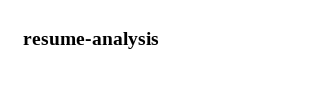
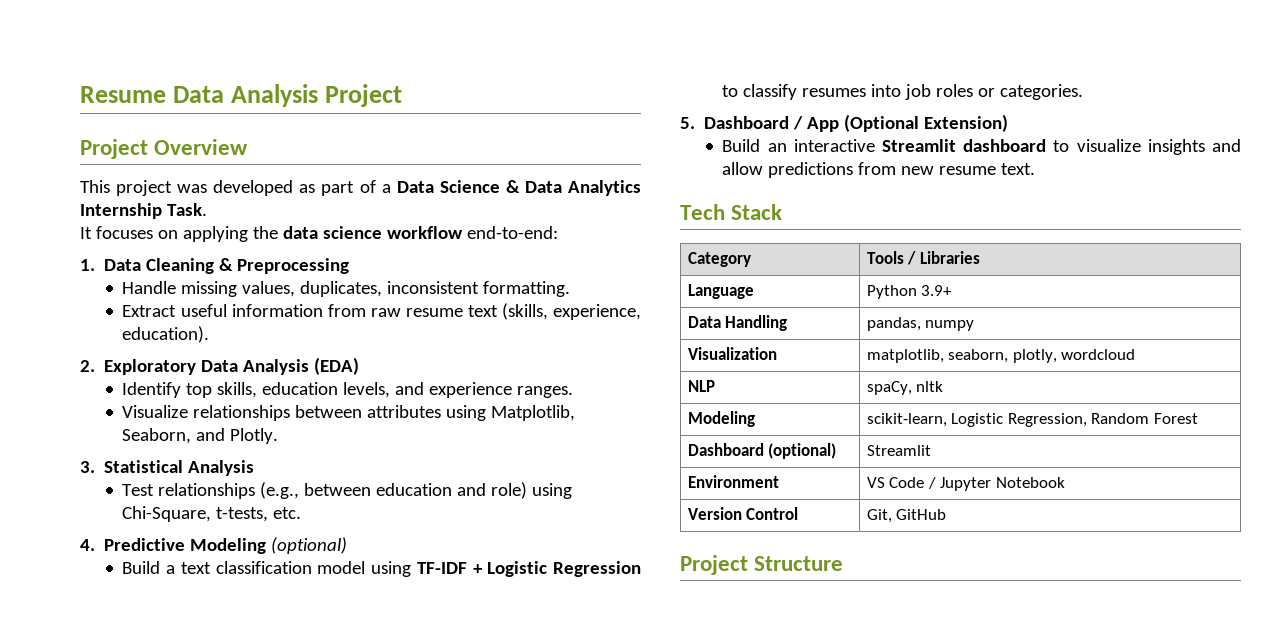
[23,32,159,49] resume-analysis -> [80,84,403,107] [80,139,249,159] [80,180,641,196] [80,203,207,219] [80,226,558,242] [80,258,350,274] [122,281,571,297] [122,303,641,320] [122,326,210,343] [80,357,360,375] [122,382,574,398] [122,405,576,421] [122,428,279,444] [80,460,255,476] [122,482,573,499] [122,506,302,522] [80,537,348,554] [122,561,641,577] [722,84,1084,100] [680,114,1009,132] [722,139,1241,155] [722,162,1036,178] [680,204,783,220] [687,252,751,267] [866,251,980,265] [687,284,754,299] [866,285,953,299] [687,315,788,331] [866,317,975,331] [687,347,777,360] [866,349,1136,363] [687,380,715,392] [866,381,944,395] [687,411,755,427] [866,413,1198,427] [687,443,837,459] [866,445,931,456] [687,475,779,488] [866,477,1065,491] [687,507,799,520] [866,509,947,523] [680,555,844,575] Resume Data Analysis Project // Project Overview // This project was developed as part of a Data Science & Data Analytics Internship Task. // It focuses on applying the data science workflow end-to-end: // 1. Data Cleaning & Preprocessing // Handle missing values, duplicates, inconsistent formatting. // Extract useful information from raw resume text (skills, experience, education). // 2. Exploratory Data Analysis (EDA) // Identify top skills, education levels, and experience ranges. // Visualize relationships between attributes using Matplotlib, Seaborn, and Plotly. // 3. Statistical Analysis // Test relationships (e.g., between education and role) using Chi-Square, t-tests, etc. // 4. Predictive Modeling (optional) // Build a text classification model using TF-IDF + Logistic Regression to classify resumes into job roles or categories. // 5. Dashboard / App (Optional Extension) // Build an interactive Streamlit dashboard to visualize insights and allow predictions from new resume text. // Tech Stack // Category | Tools / Libraries // Language | Python 3.9+ // Data Handling | pandas, numpy // Visualization | matplotlib, seaborn, plotly, wordcloud // NLP | spaCy, nltk // Modeling | scikit-learn, Logistic Regression, Random Forest // Dashboard (optional) | Streamlit // Environment | VS Code / Jupyter Notebook // Version Control | Git, GitHub // Project Structure

